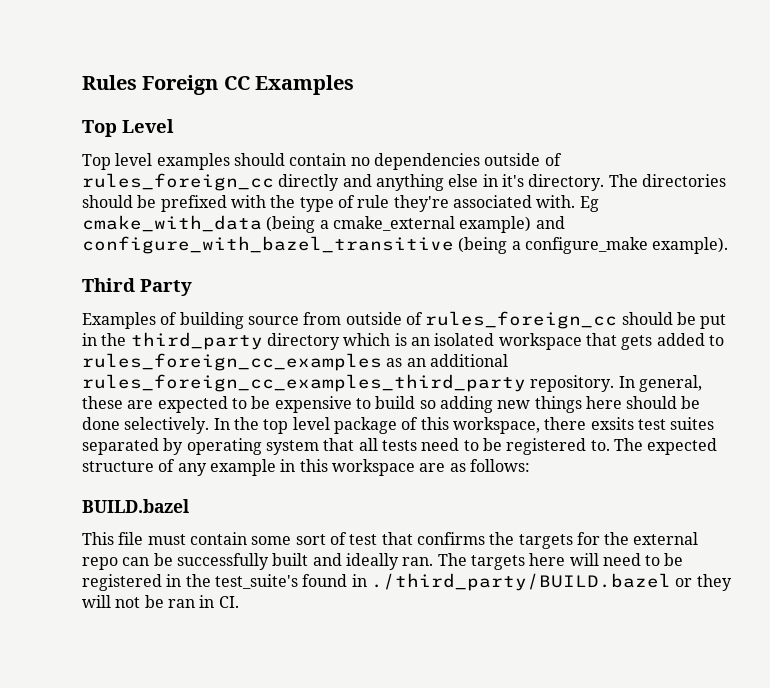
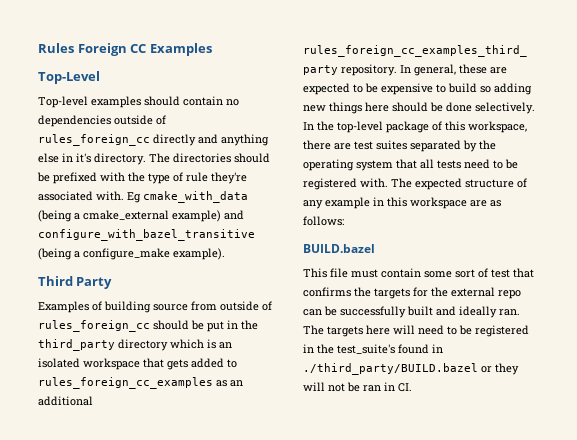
[82,119,174,137] [82,153,153,170] Top Level // Top level -> [38,71,100,84] [38,96,88,108] Top-Level // Top-level
[263,417,330,434] top level -> [337,121,383,133] top-level
[590,417,634,430] exsits -> [334,143,351,150] are
(184, 446) none -> [479,140,496,150] the
[590,440,610,451] to. -> [360,178,388,188] with.

